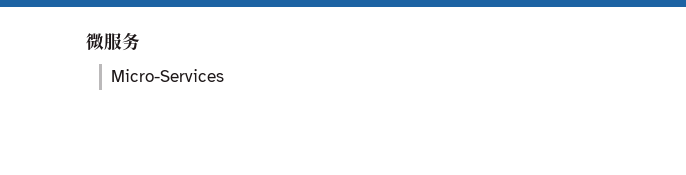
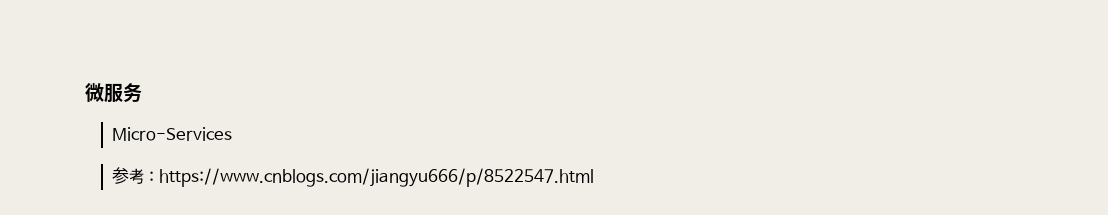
(225, 75) none -> [112,167,595,187] // 参考：https://www.cnblogs.com/jiangyu666/p/8522547.html

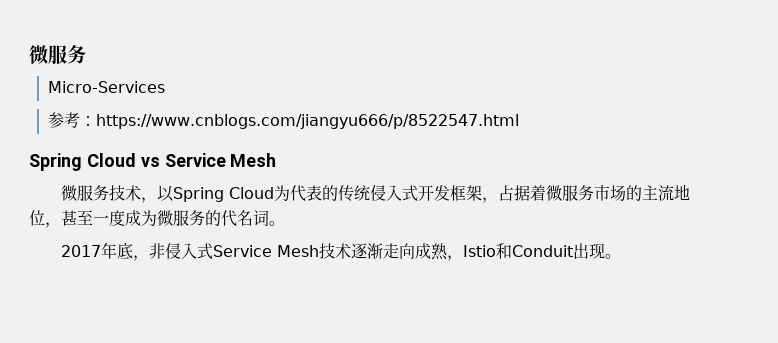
(595, 177) none -> [29,153,277,171] [60,184,690,203] [29,210,285,228] [60,242,621,261] // Spring Cloud vs Service Mesh // 微服务技术，以Spring Cloud为代表的传统侵入式开发框架，占据着微服务市场的主流地位，甚至一度成为微服务的代名词。 // 2017年底，非侵入式Service Mesh技术逐渐走向成熟，Istio和Conduit出现。

